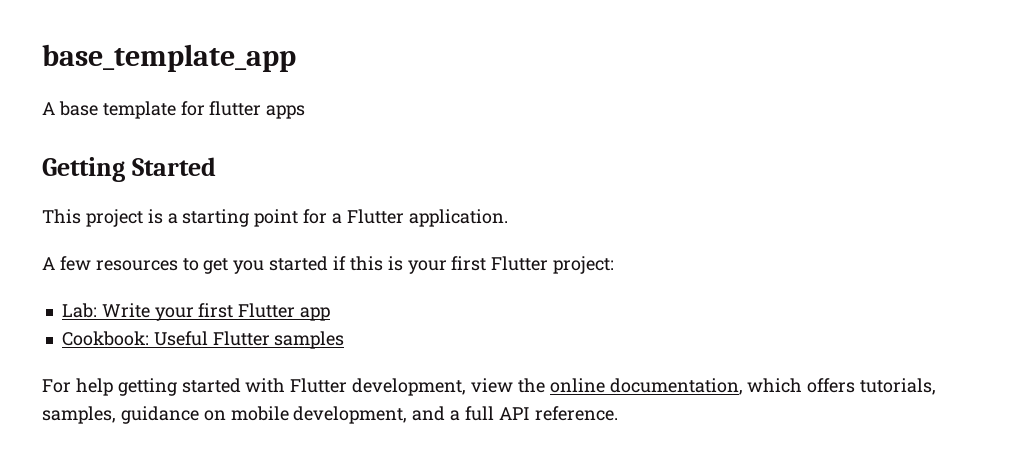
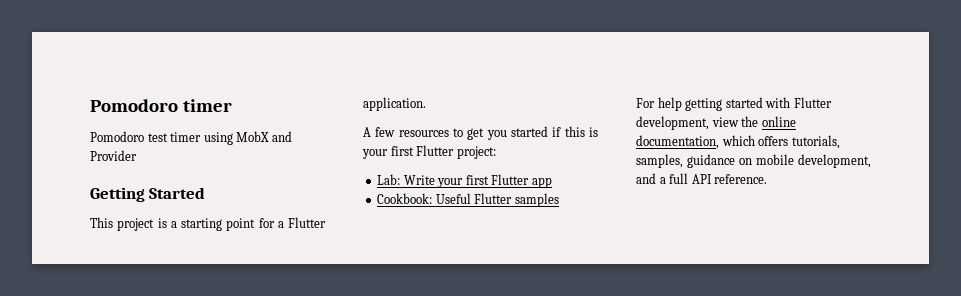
[42,44,296,72] [42,101,306,119] base_template_app // A base template for flutter apps -> [90,99,232,112] [90,131,292,145] [90,150,137,161] Pomodoro timer // Pomodoro test timer using MobX and Provider

